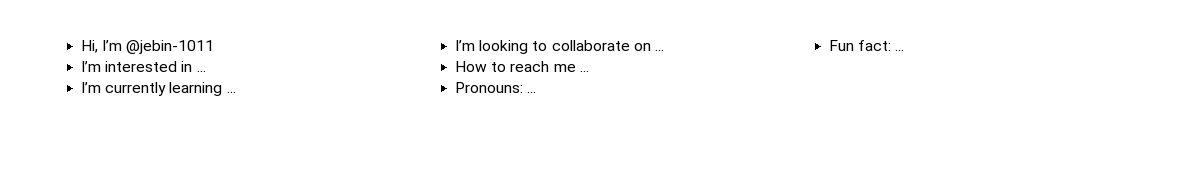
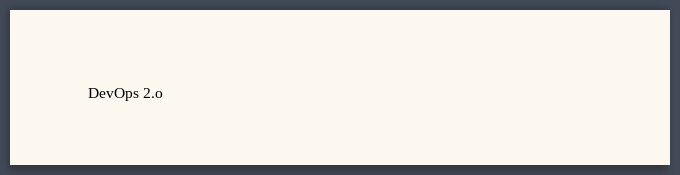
[81,40,215,54] [81,61,206,72] [81,82,236,96] [455,40,664,54] [455,61,589,72] [455,82,537,93] [829,40,905,51] Hi, I’m @jebin-1011 // I’m interested in ... // I’m currently learning ... // I’m looking to collaborate on ... // How to reach me ... // Pronouns: ... // Fun fact: ... -> [88,88,164,101] DevOps 2.o

